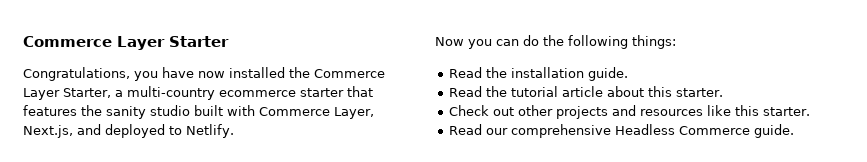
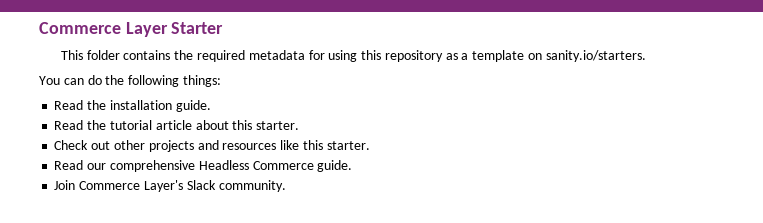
[23,67,385,81] [23,86,373,100] [23,105,374,119] [23,124,234,138] [435,37,492,49] Congratulations, you have now installed the Commerce Layer Starter, a multi-country ecommerce starter that features the sanity studio built with Commerce Layer, Next.js, and deployed to Netlify. // Now you -> [60,50,646,62] [39,76,60,85] This folder contains the required metadata for using this repository as a template on sanity.io/starters. // You
(794, 131) none -> [54,180,286,192] // Join Commerce Layer's Slack community.

